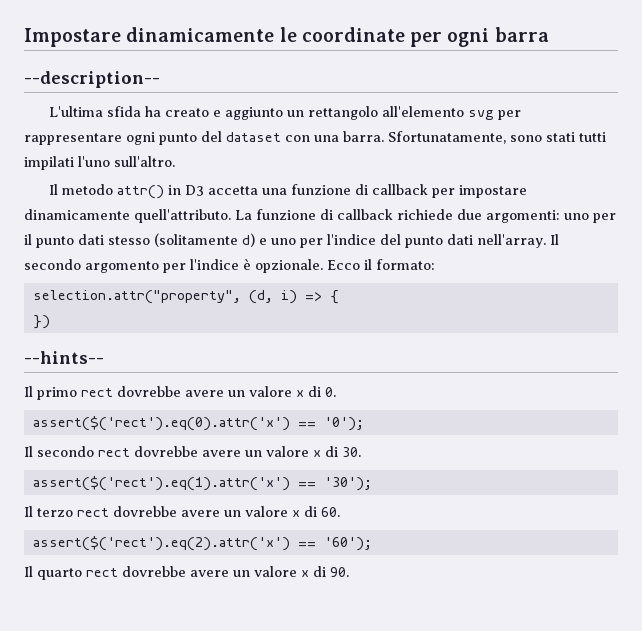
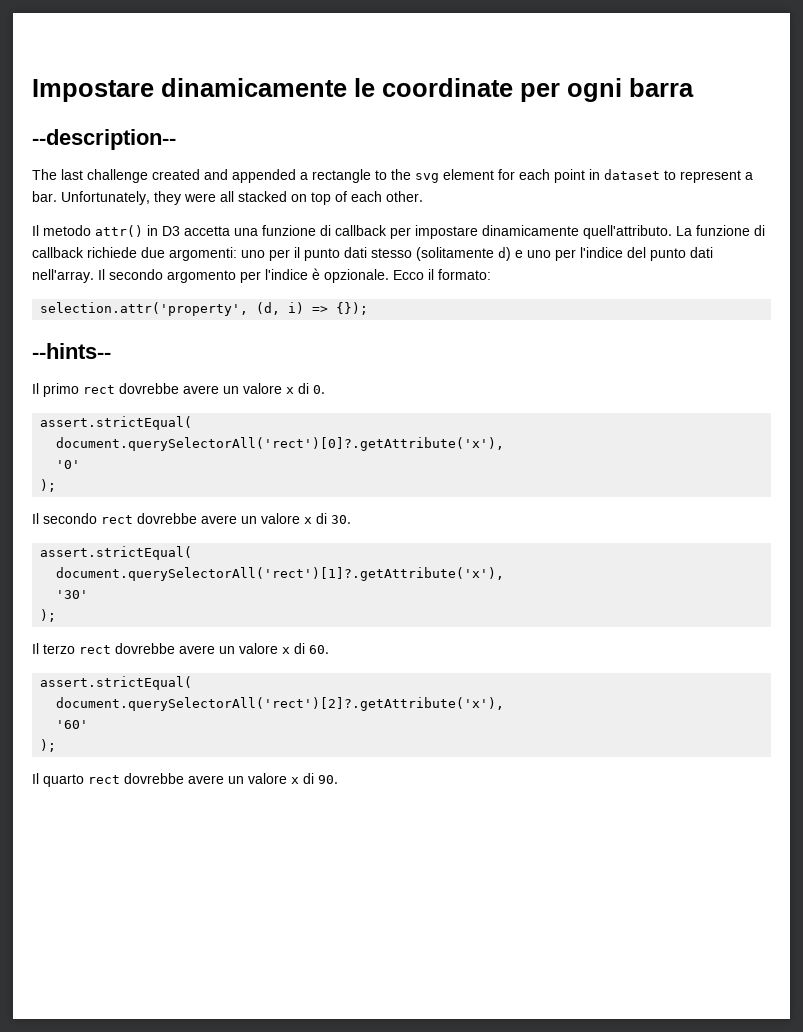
[49,106,522,120] [24,131,606,145] [24,156,175,170] L'ultima sfida ha creato e aggiunto un rettangolo all'elemento svg per rappresentare ogni punto del dataset con una barra. Sfortunatamente, sono stati tutti impilati l'uno sull'altro. -> [32,169,753,183] [32,191,423,205] The last challenge created and appended a rectangle to the svg element for each point in dataset to represent a bar. Unfortunately, they were all stacked on top of each other.
[32,290,241,304] selection.attr("property", -> [40,302,249,316] selection.attr('property',
[329,290,339,304] [32,315,50,329] { // }) -> [336,302,369,315] {});
[32,416,364,431] assert($('rect').eq(0).attr('x') == '0'); -> [40,416,193,430] [56,437,505,451] [56,460,81,469] [40,479,57,492] assert.strictEqual( // document.querySelectorAll('rect')[0]?.getAttribute('x'), // '0' // );
[32,476,372,491] assert($('rect').eq(1).attr('x') == '30'); -> [40,546,193,560] [56,567,505,581] [56,590,89,599] [40,609,57,622] assert.strictEqual( // document.querySelectorAll('rect')[1]?.getAttribute('x'), // '30' // );
[32,536,372,551] assert($('rect').eq(2).attr('x') == '60'); -> [40,676,193,690] [56,697,505,711] [56,720,89,729] [40,739,57,752] assert.strictEqual( // document.querySelectorAll('rect')[2]?.getAttribute('x'), // '60' // );

